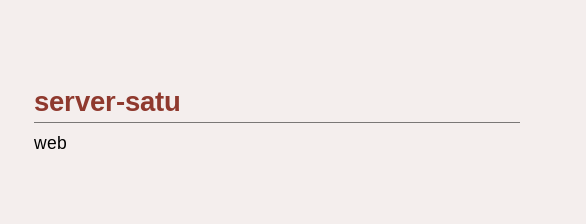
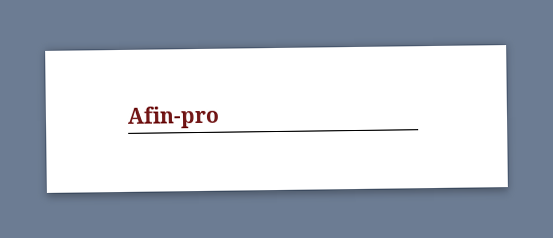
[34,92,181,111] [33,136,67,149] server-satu // web -> [127,105,220,129] Afin-pro

